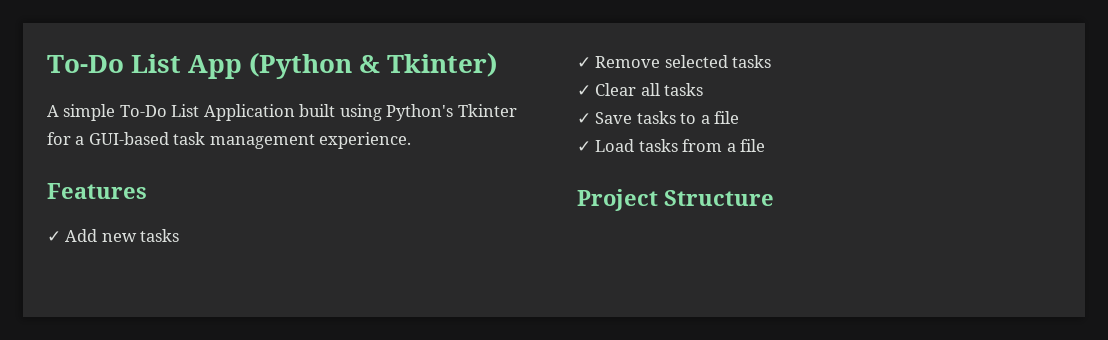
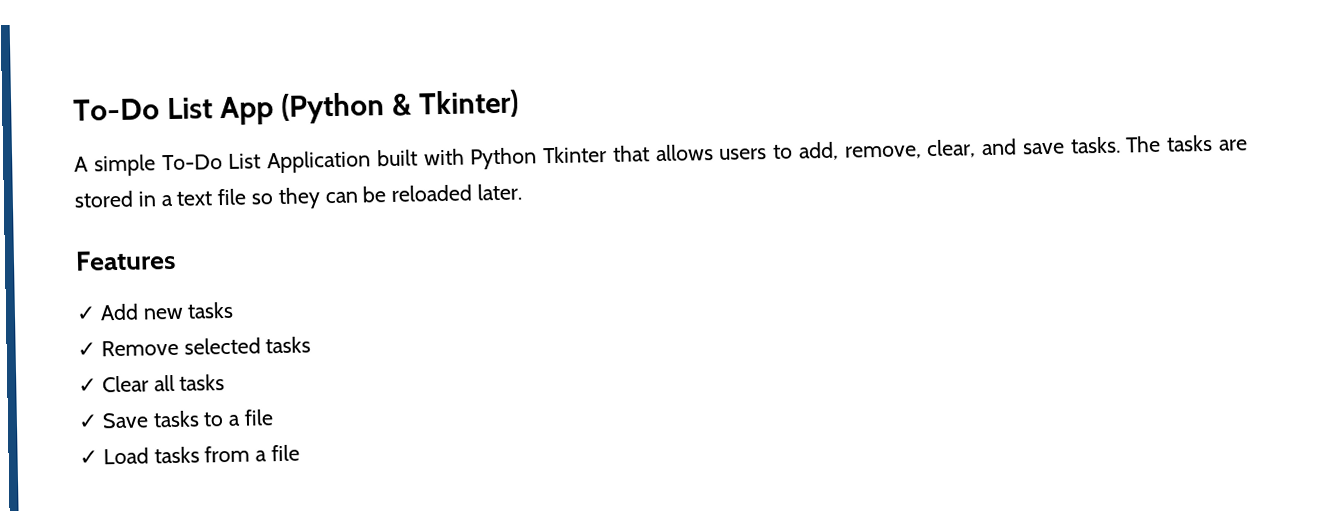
[339,104,517,121] [47,132,412,149] using Python's Tkinter for a GUI-based task management experience. -> [423,134,1249,170] [74,183,523,210] with Python Tkinter that allows users to add, remove, clear, and save tasks. The tasks are stored in a text file so they can be reloaded later.
[577,189,774,211] // Project Structure -> (301, 453) none

